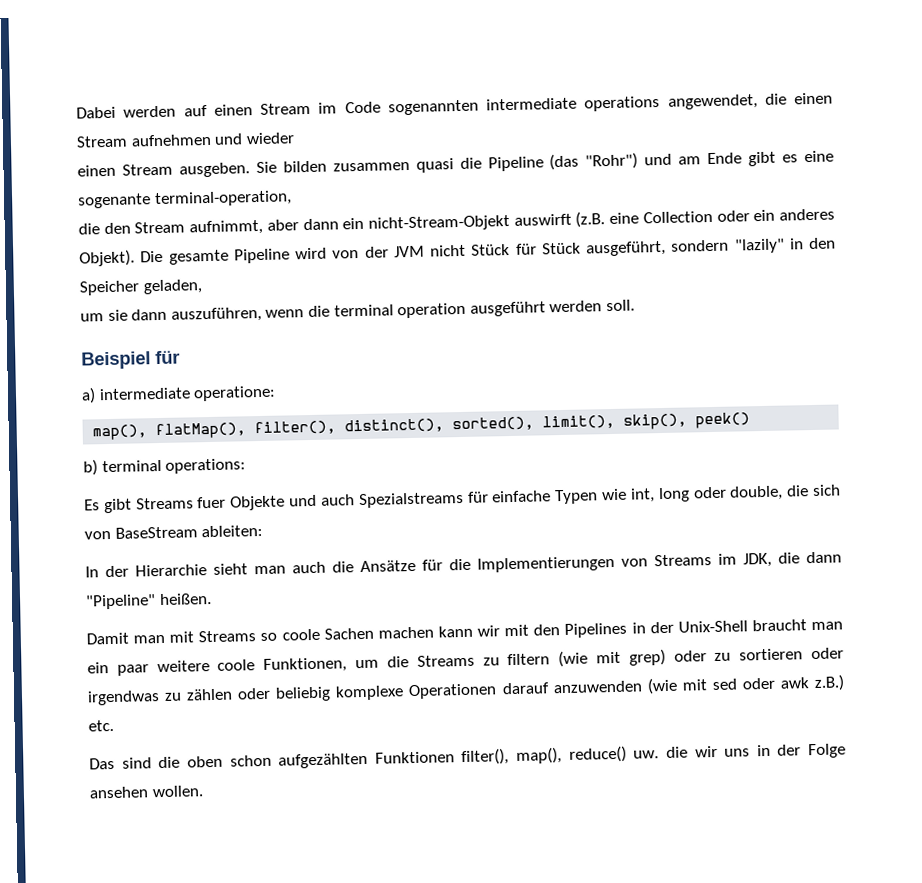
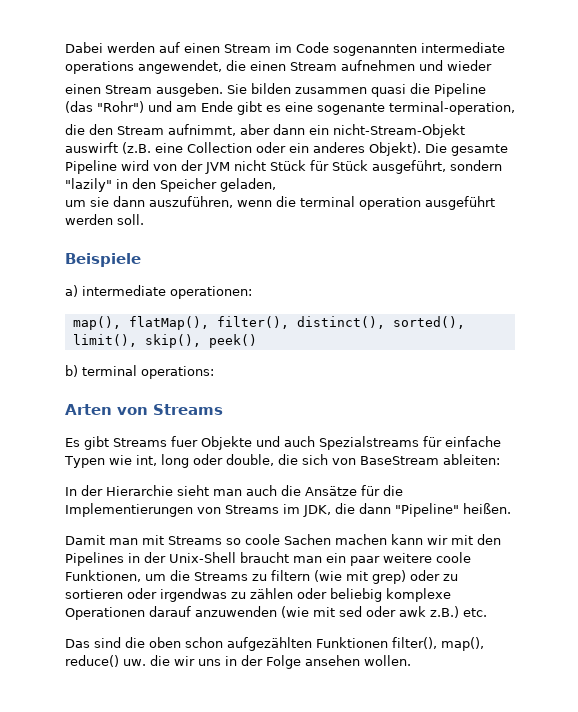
[81,350,180,370] Beispiel für -> [65,253,141,267] Beispiele
[193,385,277,402] operatione: -> [170,286,252,299] operationen:
(247, 466) none -> [65,404,223,415] // Arten von Streams

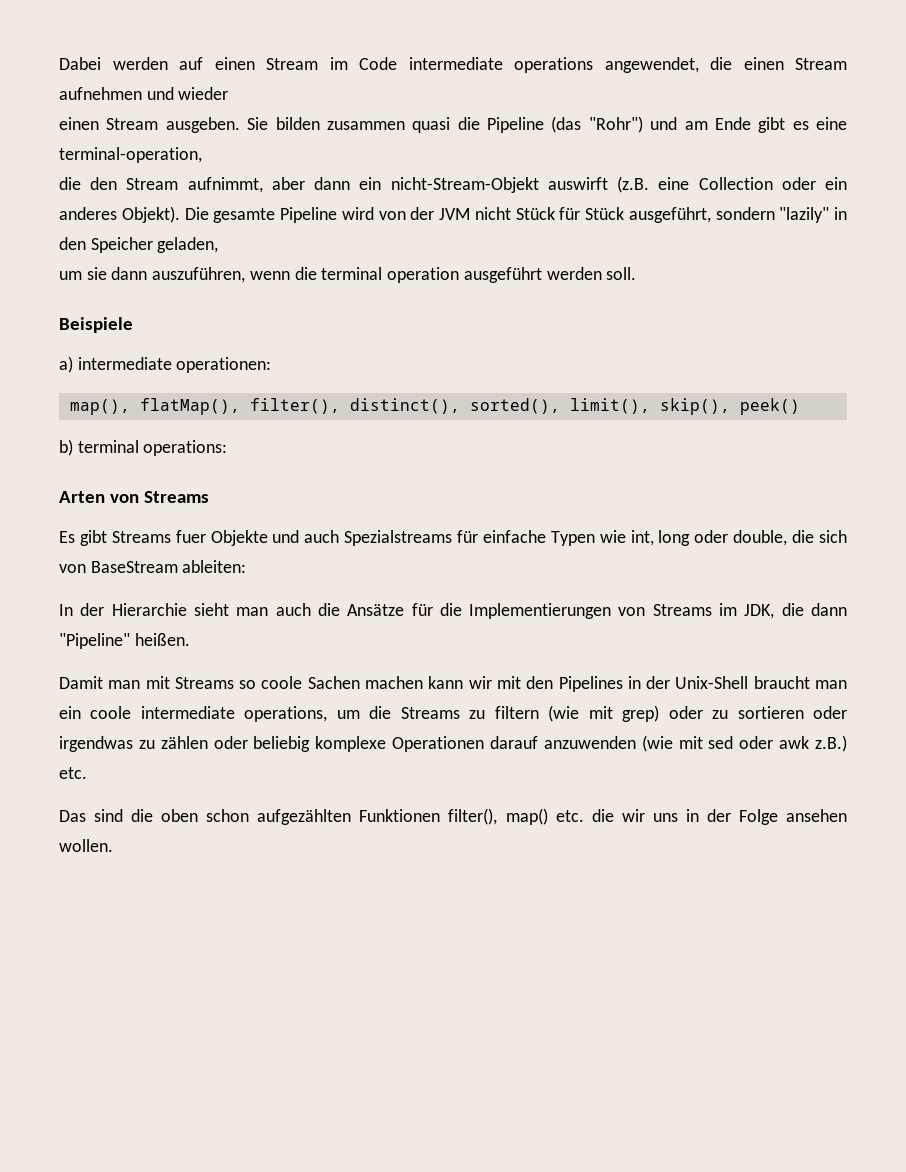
[333,44,417,56] sogenannten -> (397, 63) none
[317,103,385,115] sogenante -> (847, 123) none
[350,552,471,566] [65,570,141,582] paar weitere coole Funktionen, -> [90,706,328,722] coole intermediate operations,
[441,637,484,651] [65,655,146,667] map(), reduce() uw. -> [505,808,584,825] map() etc.

